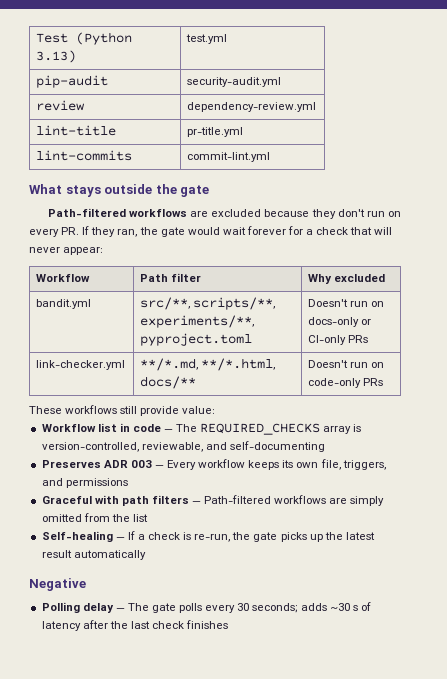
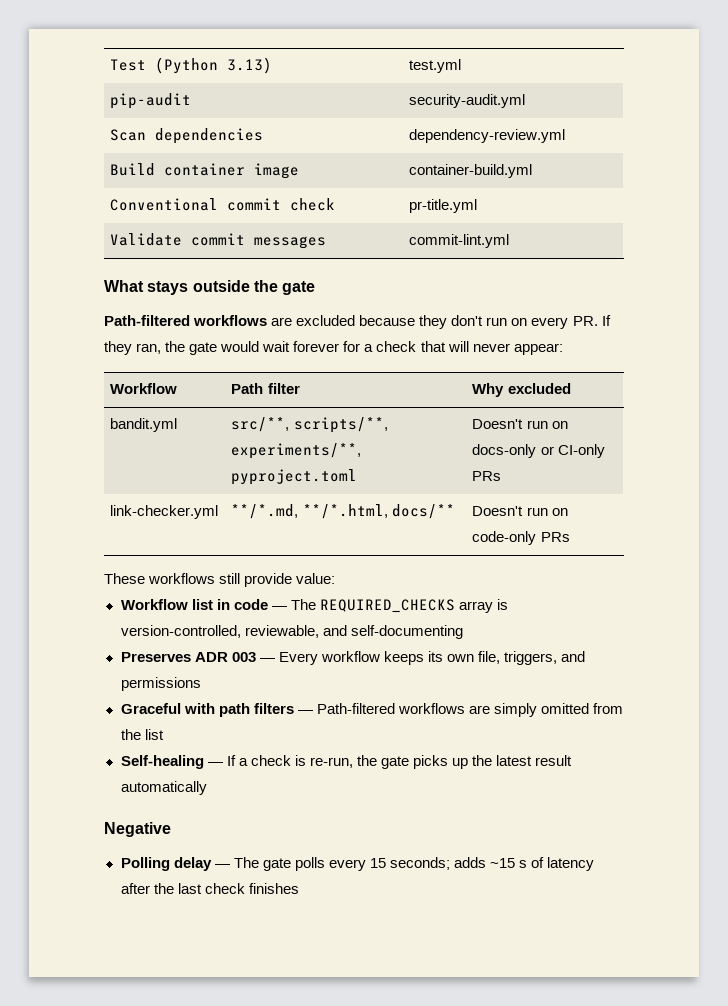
[36,100,86,111] review -> [110,128,264,144] Scan dependencies
[36,125,117,136] [187,127,244,137] [36,150,133,161] lint-title | pr-title.yml // lint-commits -> [110,163,300,179] [409,164,533,178] [110,198,336,211] [409,199,478,213] [110,233,327,249] Build container image | container-build.yml // Conventional commit check | pr-title.yml // Validate commit messages
[237,603,250,611] 30 -> [369,858,386,868] 15
[329,603,350,611] ~30 -> [490,858,516,868] ~15

